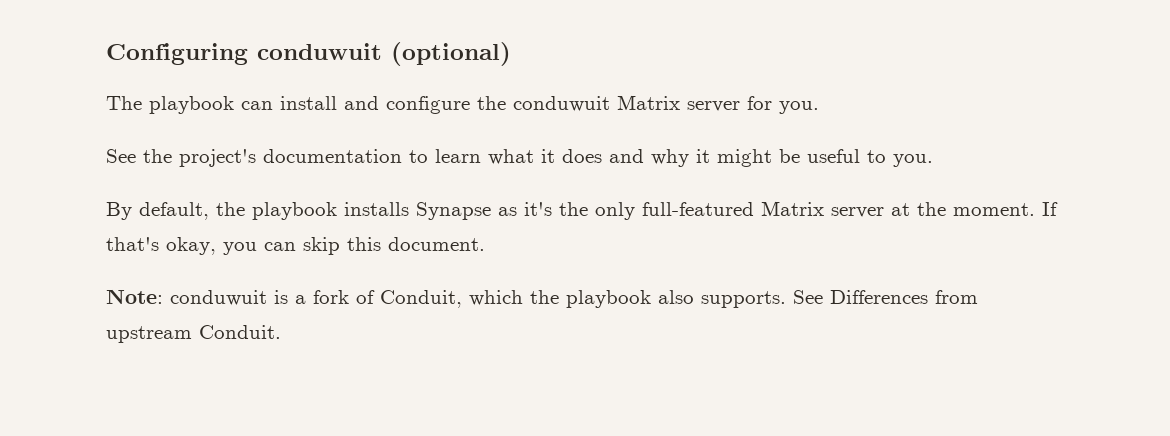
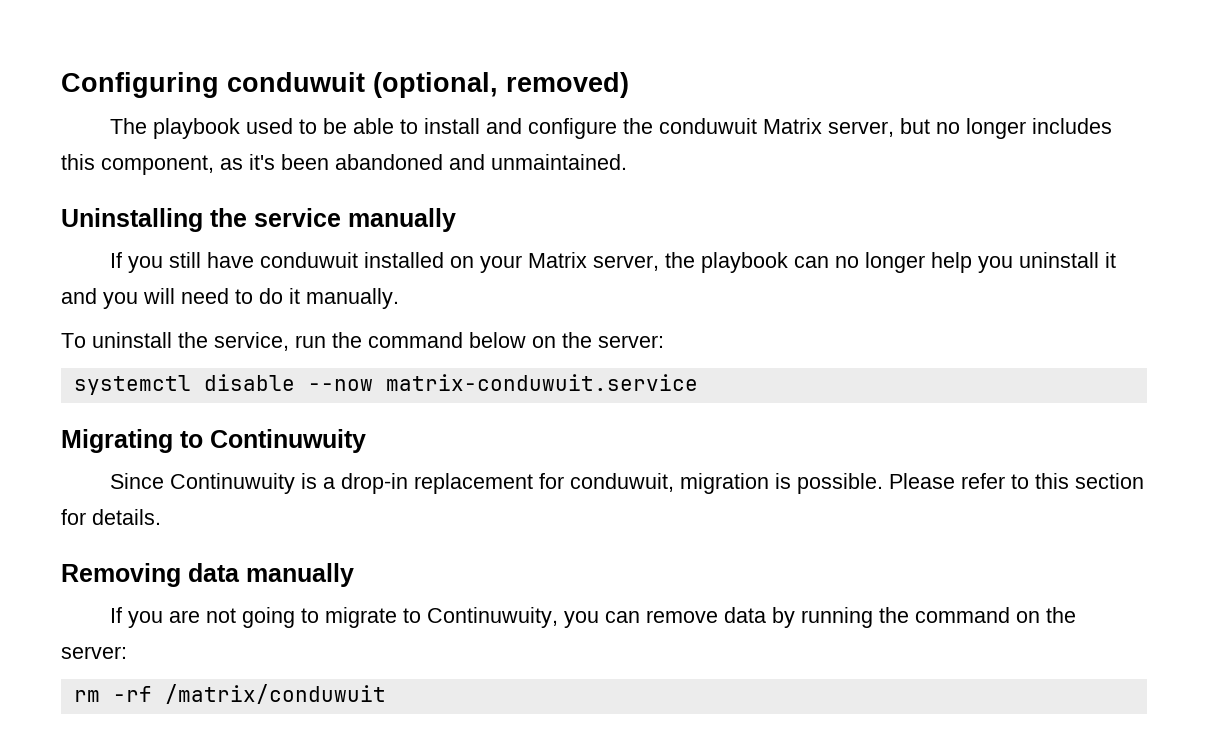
[391,42,511,66] (optional) -> [373,72,629,98] (optional, removed)
[241,101,273,110] can -> [245,118,418,134] used to be able to
[687,96,819,114] [106,149,933,167] [106,201,1058,220] [106,237,485,255] [106,289,978,308] [106,325,281,343] server for you. // See the project's documentation to learn what it does and why it might be useful to you. // By default, the playbook installs Synapse as it's the only full-featured Matrix server at the moment. If that's okay, you can skip this document. // Note: conduwuit is a fork of Conduit, which the playbook also supports. See Differences from upstream Conduit. -> [827,118,1112,139] [61,154,627,175] [61,208,456,232] [109,252,1116,273] [61,288,399,309] [61,332,664,351] [73,374,698,395] [61,429,366,453] [109,473,1144,494] [61,509,161,525] [61,563,354,587] [109,607,1076,628] [61,646,127,659] [73,684,386,704] server, but no longer includes this component, as it's been abandoned and unmaintained. // Uninstalling the service manually // If you still have conduwuit installed on your Matrix server, the playbook can no longer help you uninstall it and you will need to do it manually. // To uninstall the service, run the command below on the server: // systemctl disable --now matrix-conduwuit.service // Migrating to Continuwuity // Since Continuwuity is a drop-in replacement for conduwuit, migration is possible. Please refer to this section for details. // Removing data manually // If you are not going to migrate to Continuwuity, you can remove data by running the command on the server: // rm -rf /matrix/conduwuit

